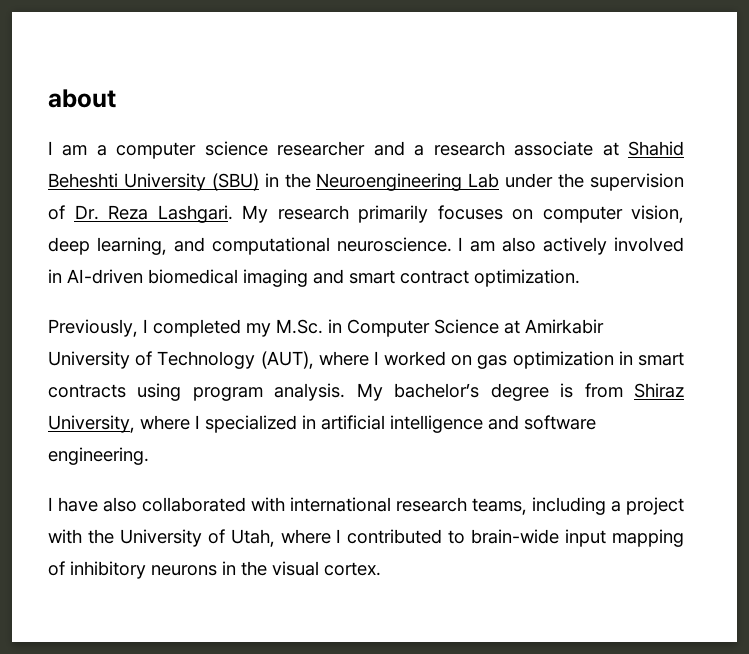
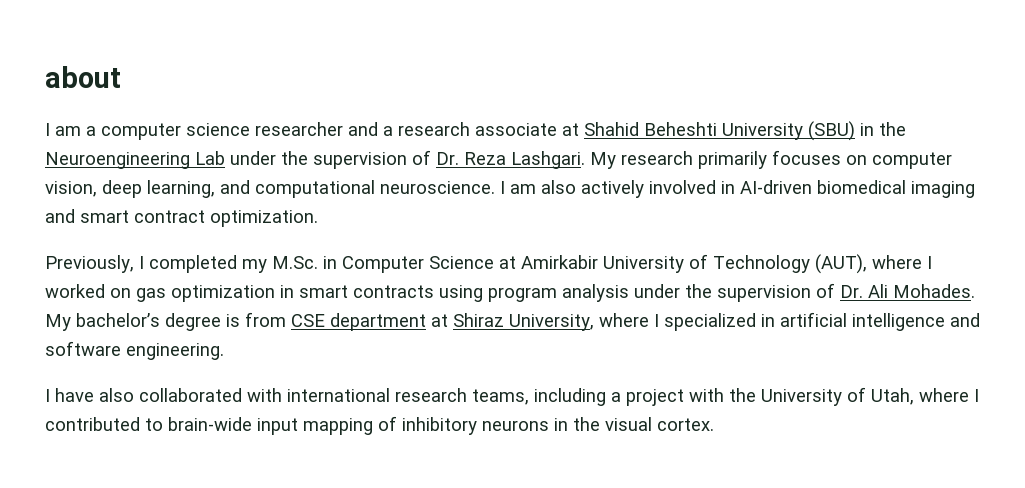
[274,383,346,401] analysis. -> [562,283,975,302] analysis under the supervision of Dr. Ali Mohades.
(623, 390) none -> [291,313,448,331] CSE department at

